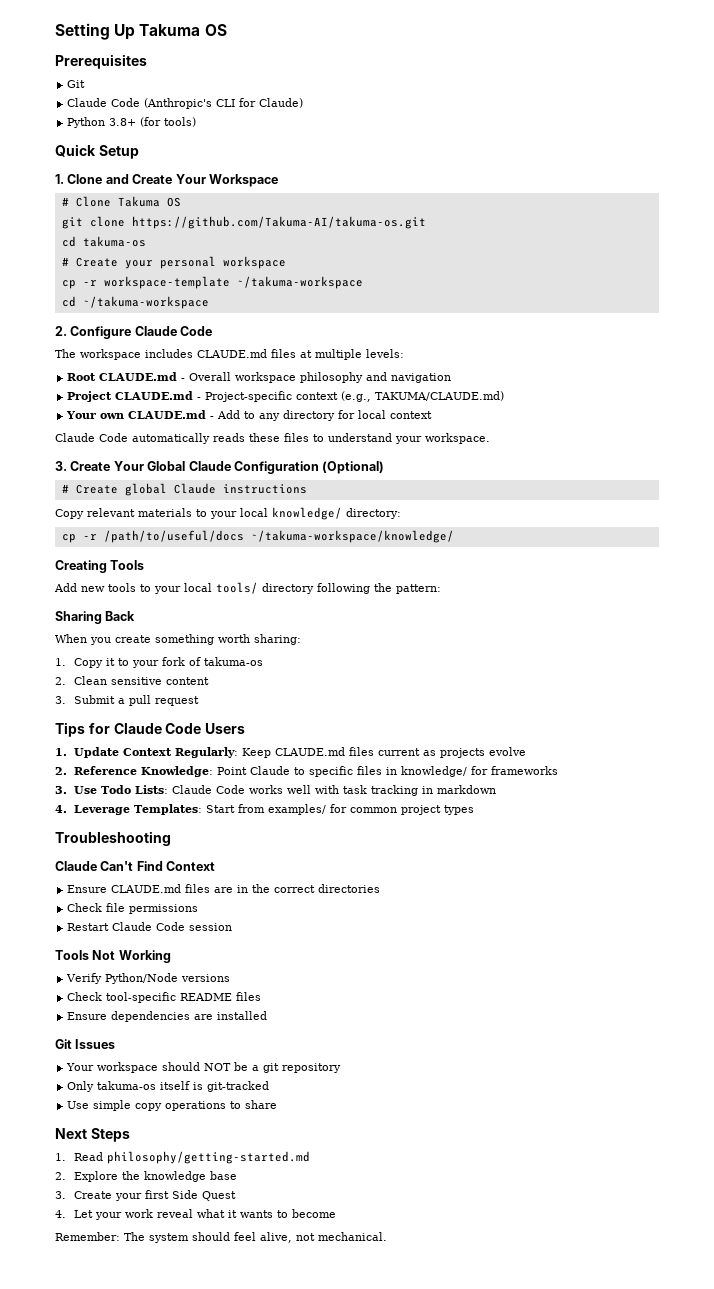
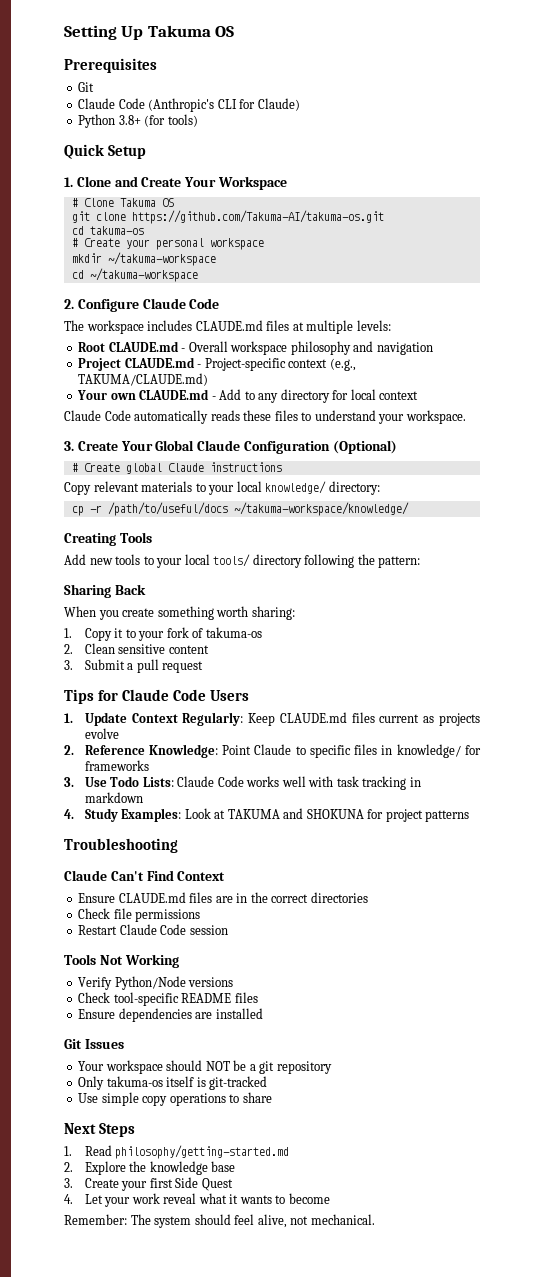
[61,276,230,289] cp -r workspace-template -> [71,253,102,263] mkdir
[74,804,475,815] Leverage Templates: Start from examples/ for common project types -> [84,808,470,822] Study Examples: Look at TAKUMA and SHOKUNA for project patterns

